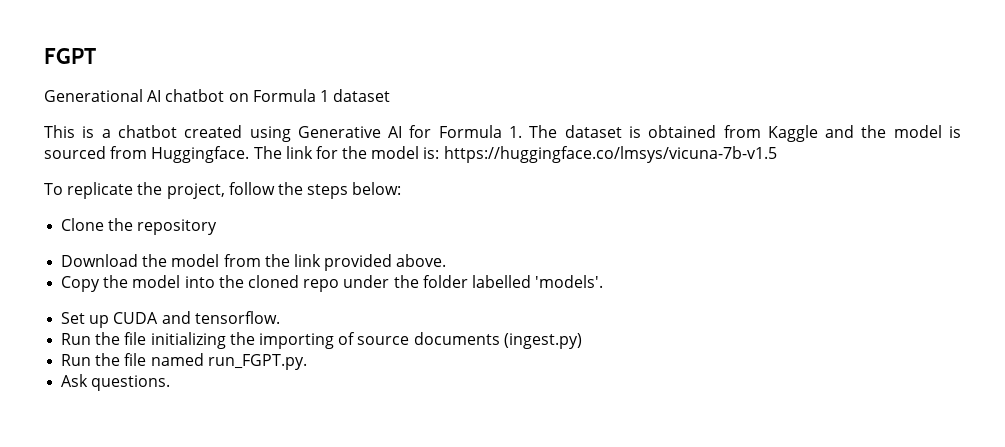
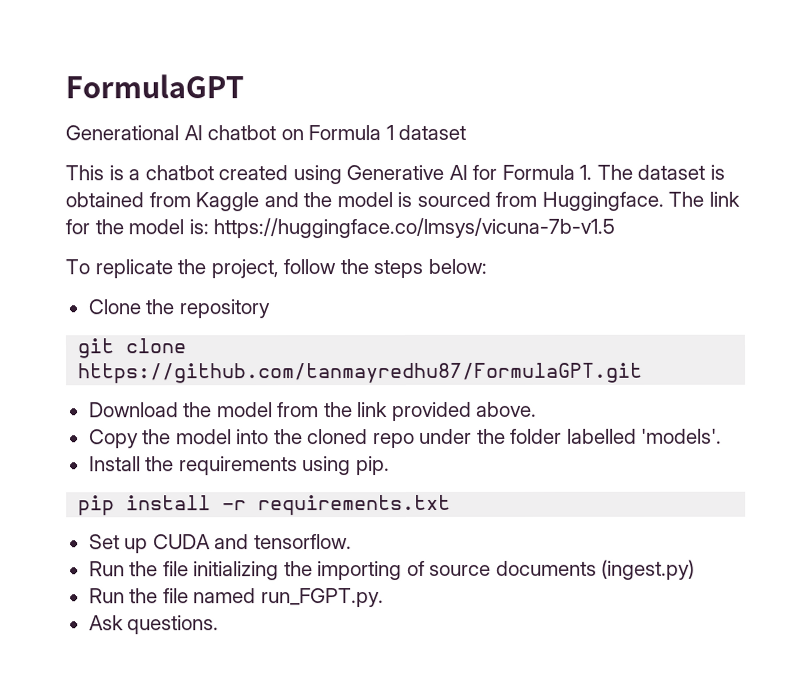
[44,48,96,64] FGPT -> [65,74,244,99] FormulaGPT
(218, 227) none -> [77,338,188,359] [78,362,644,384] // git clone https://github.com/tanmayredhu87/FormulaGPT.git
(604, 281) none -> [88,456,390,476] [78,494,452,516] // Install the requirements using pip. // pip install -r requirements.txt

